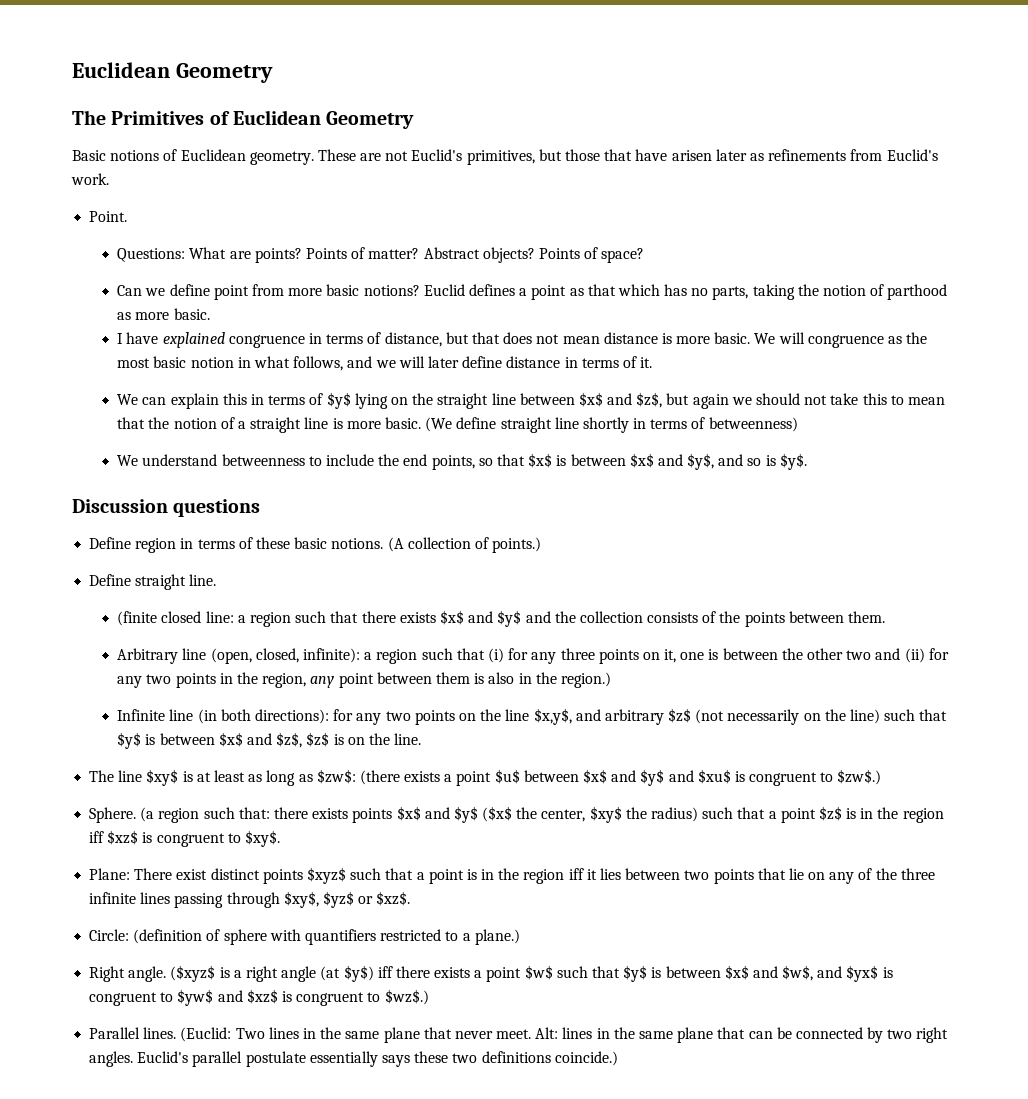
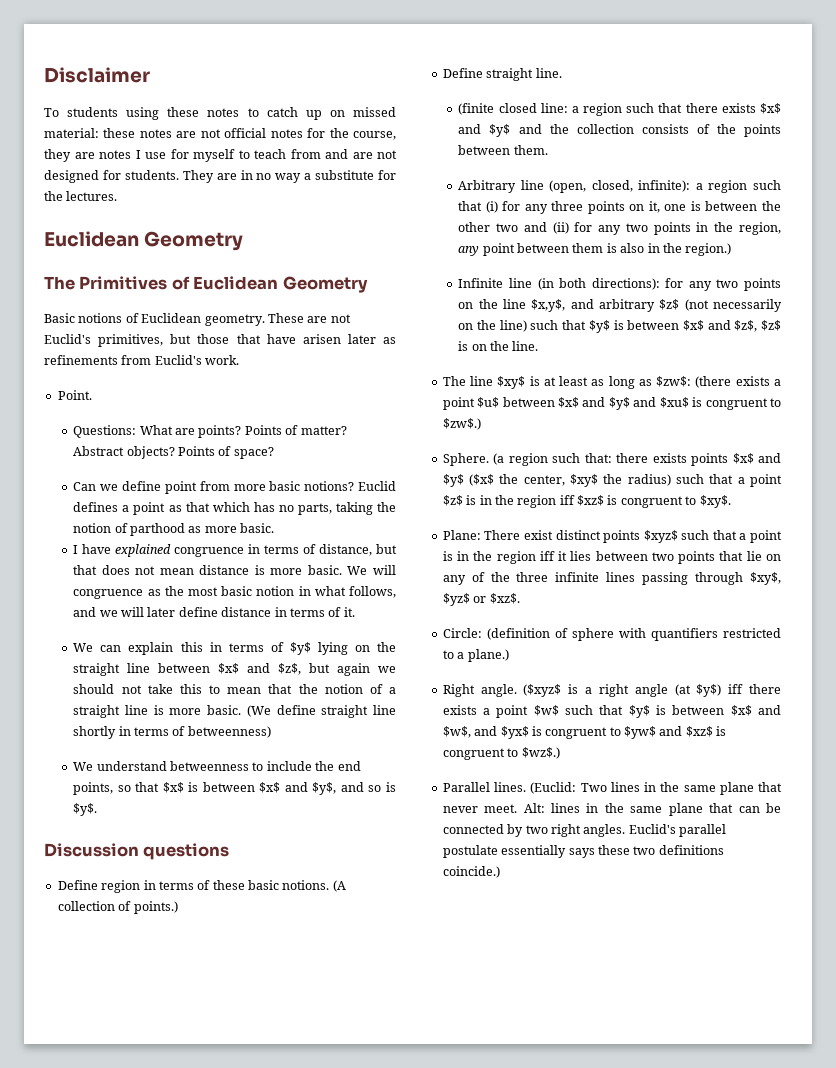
(72, 70) none -> [44,67,150,83] [44,107,396,120] [44,128,397,140] [44,149,397,162] [44,170,396,183] [44,191,118,201] Disclaimer // To students using these notes to catch up on missed material: these notes are not official notes for the course, they are notes I use for myself to teach from and are not designed for students. They are in no way a substitute for the lectures. //

